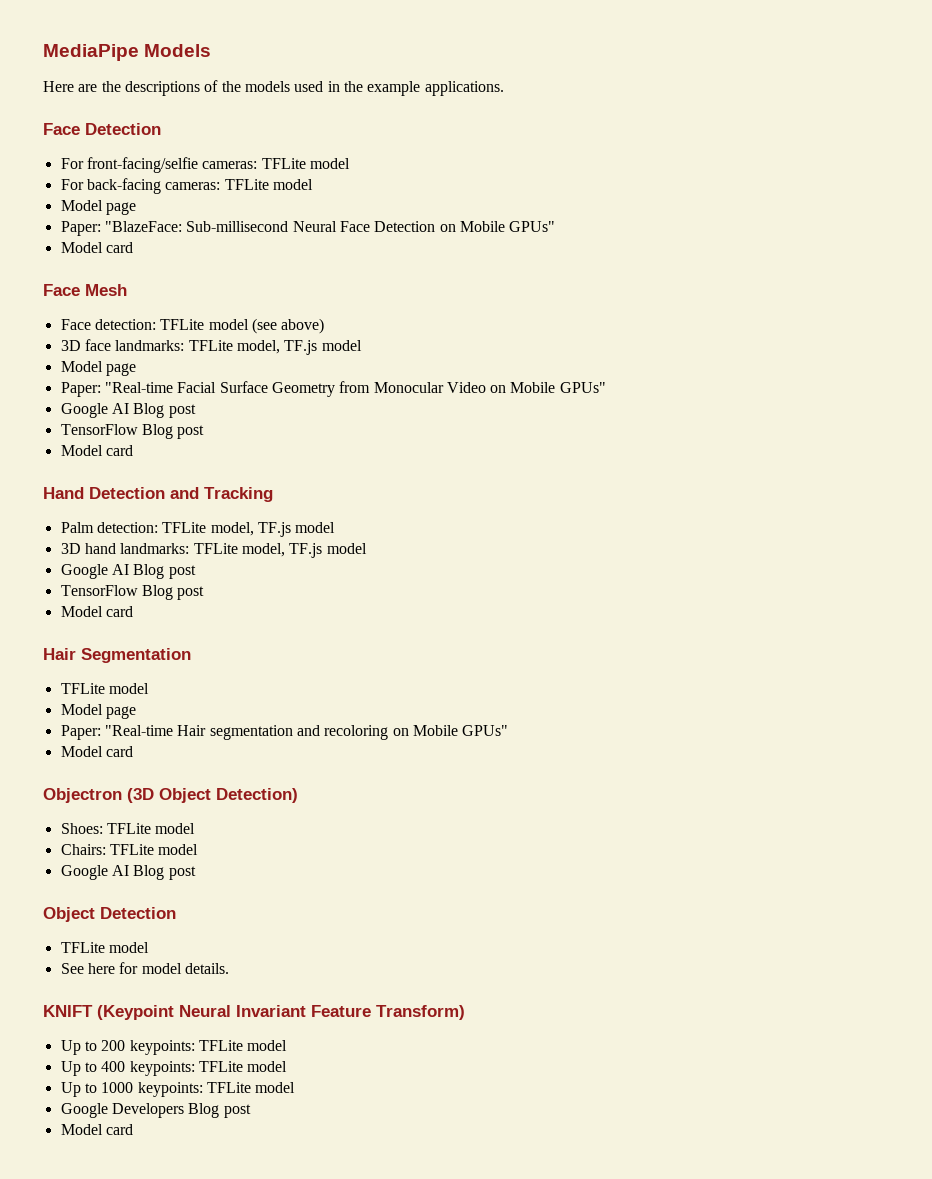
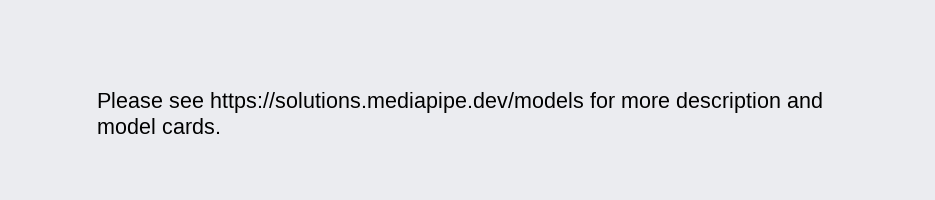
[43,44,212,61] [43,80,504,96] [43,123,161,135] [60,157,350,173] [60,178,313,194] [60,200,136,215] [60,221,556,236] [60,242,133,253] [43,284,127,296] [60,318,325,334] [60,339,362,355] [60,361,136,376] [60,381,606,397] [60,403,196,418] [60,424,205,439] [60,445,133,456] [43,487,273,502] [60,522,336,537] [60,543,367,558] [60,564,196,579] [60,585,205,600] [60,606,133,617] [43,648,191,663] [60,683,149,694] [60,704,136,719] [60,725,509,740] [60,746,133,757] [43,788,298,803] [60,823,196,834] [60,844,199,855] [60,865,196,880] [43,907,176,922] [60,942,149,953] [60,962,229,974] [43,1005,465,1020] [60,1040,288,1055] [60,1061,288,1076] [60,1082,296,1097] [60,1103,251,1118] [60,1124,133,1135] MediaPipe Models // Here are the descriptions of the models used in the example applications. // Face Detection // For front-facing/selfie cameras: TFLite model // For back-facing cameras: TFLite model // Model page // Paper: "BlazeFace: Sub-millisecond Neural Face Detection on Mobile GPUs" // Model card // Face Mesh // Face detection: TFLite model (see above) // 3D face landmarks: TFLite model, TF.js model // Model page // Paper: "Real-time Facial Surface Geometry from Monocular Video on Mobile GPUs" // Google AI Blog post // TensorFlow Blog post // Model card // Hand Detection and Tracking // Palm detection: TFLite model, TF.js model // 3D hand landmarks: TFLite model, TF.js model // Google AI Blog post // TensorFlow Blog post // Model card // Hair Segmentation // TFLite model // Model page // Paper: "Real-time Hair segmentation and recoloring on Mobile GPUs" // Model card // Objectron (3D Object Detection) // Shoes: TFLite model // Chairs: TFLite model // Google AI Blog post // Object Detection // TFLite model // See here for model details. // KNIFT (Keypoint Neural Invariant Feature Transform) // Up to 200 keypoints: TFLite model // Up to 400 keypoints: TFLite model // Up to 1000 keypoints: TFLite model // Google Developers Blog post // Model card -> [97,92,823,113] [97,118,221,134] Please see https://solutions.mediapipe.dev/models for more description and model cards.

